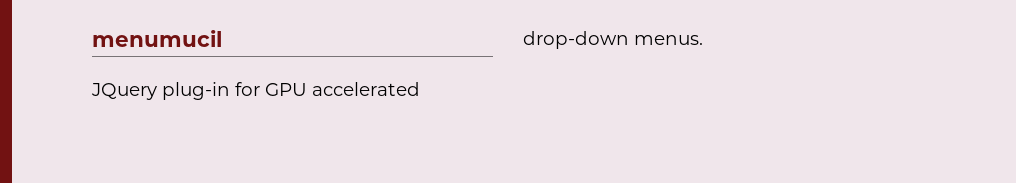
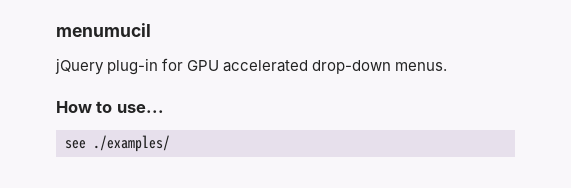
[91,83,157,100] JQuery -> [55,58,104,75] jQuery
(703, 40) none -> [56,101,164,113] [65,135,170,152] // How to use... // see ./examples/

